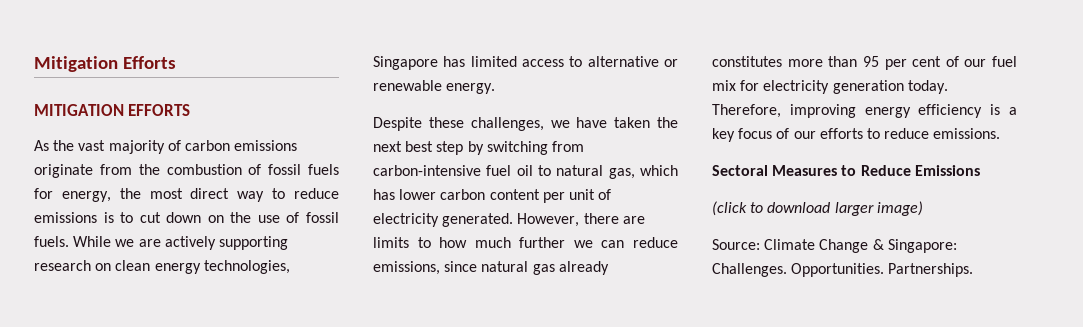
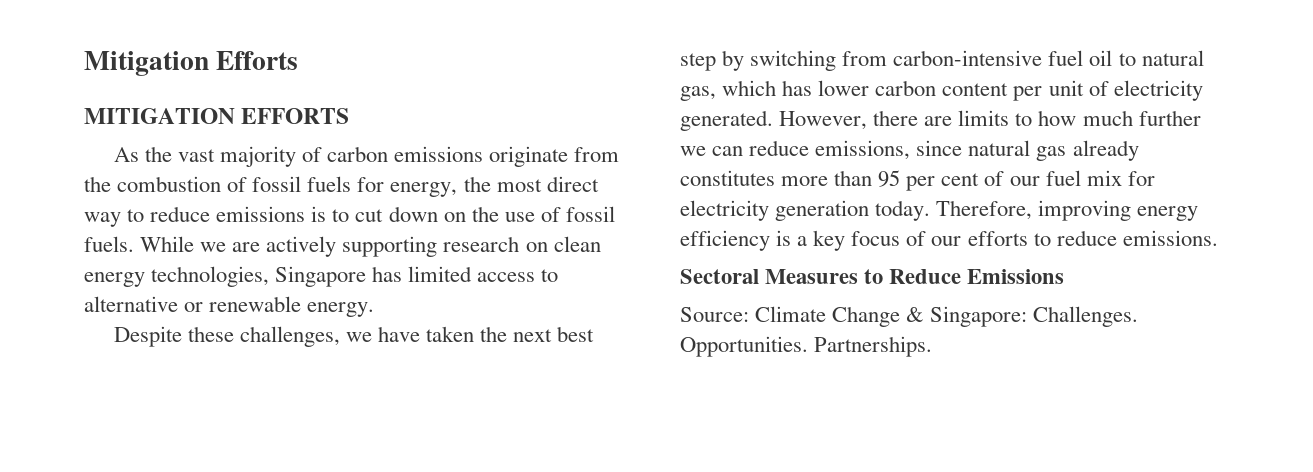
[712,201,923,216] // (click to download larger image) -> (1065, 276) none

